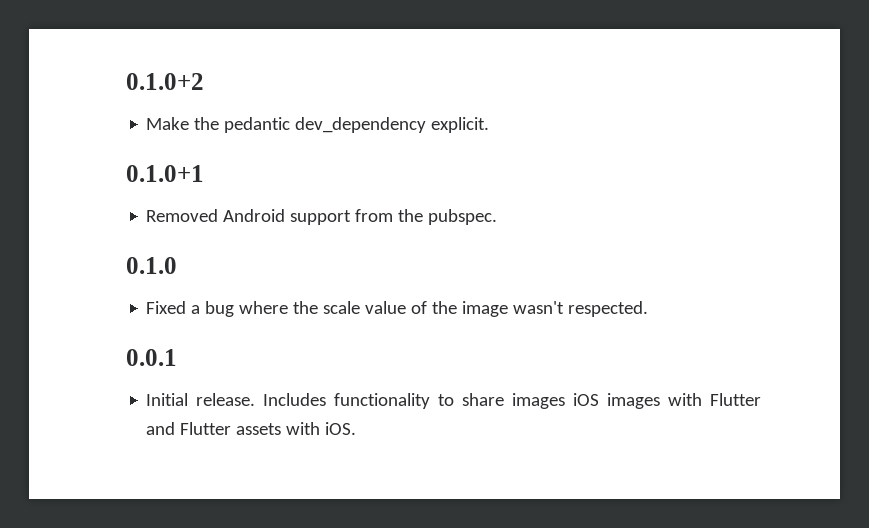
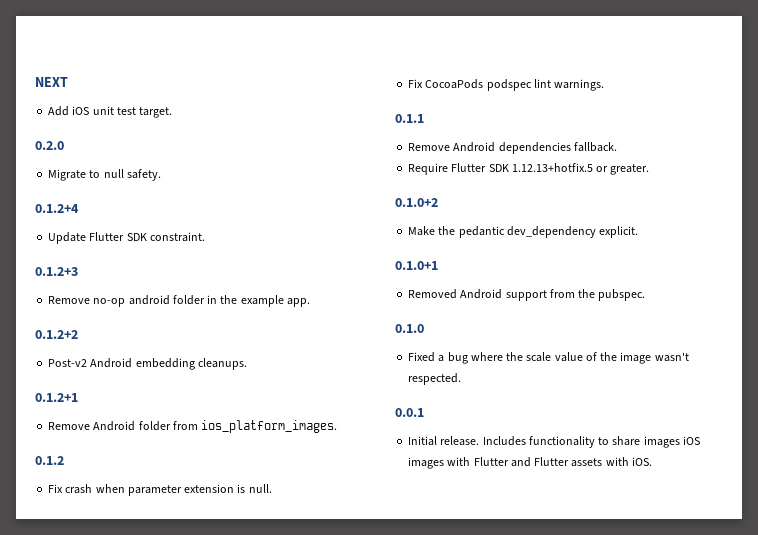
(126, 81) none -> [35,77,68,87] [48,106,173,118] [35,141,64,150] [48,169,161,181] [35,204,79,213] [48,232,205,244] [35,267,78,276] [48,295,310,307] [35,330,78,339] [48,358,247,370] [35,393,78,402] [48,420,338,433] [35,456,64,465] [48,484,272,496] [408,79,605,91] [395,114,424,123] [408,142,617,154] [408,163,650,175] NEXT // Add iOS unit test target. // 0.2.0 // Migrate to null safety. // 0.1.2+4 // Update Flutter SDK constraint. // 0.1.2+3 // Remove no-op android folder in the example app. // 0.1.2+2 // Post-v2 Android embedding cleanups. // 0.1.2+1 // Remove Android folder from ios_platform_images. // 0.1.2 // Fix crash when parameter extension is null. // Fix CocoaPods podspec lint warnings. // 0.1.1 // Remove Android dependencies fallback. // Require Flutter SDK 1.12.13+hotfix.5 or greater. //

